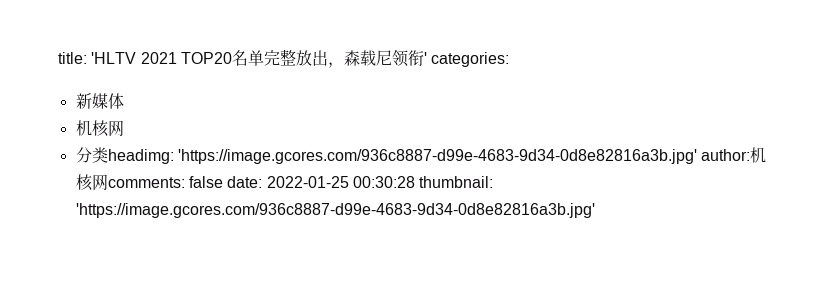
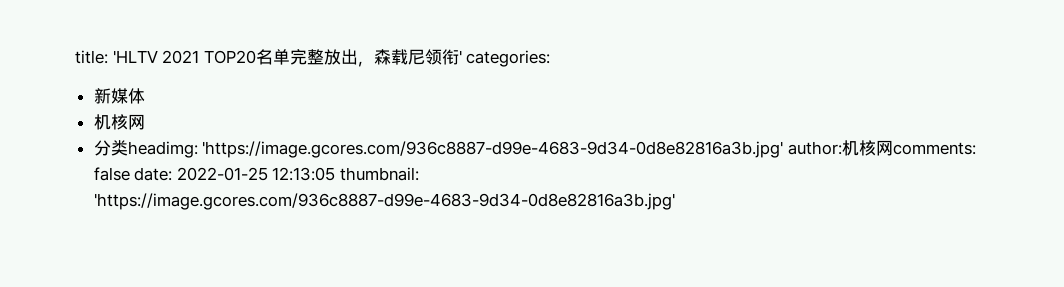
[352,176,415,188] 00:30:28 -> [272,167,336,181] 12:13:05

